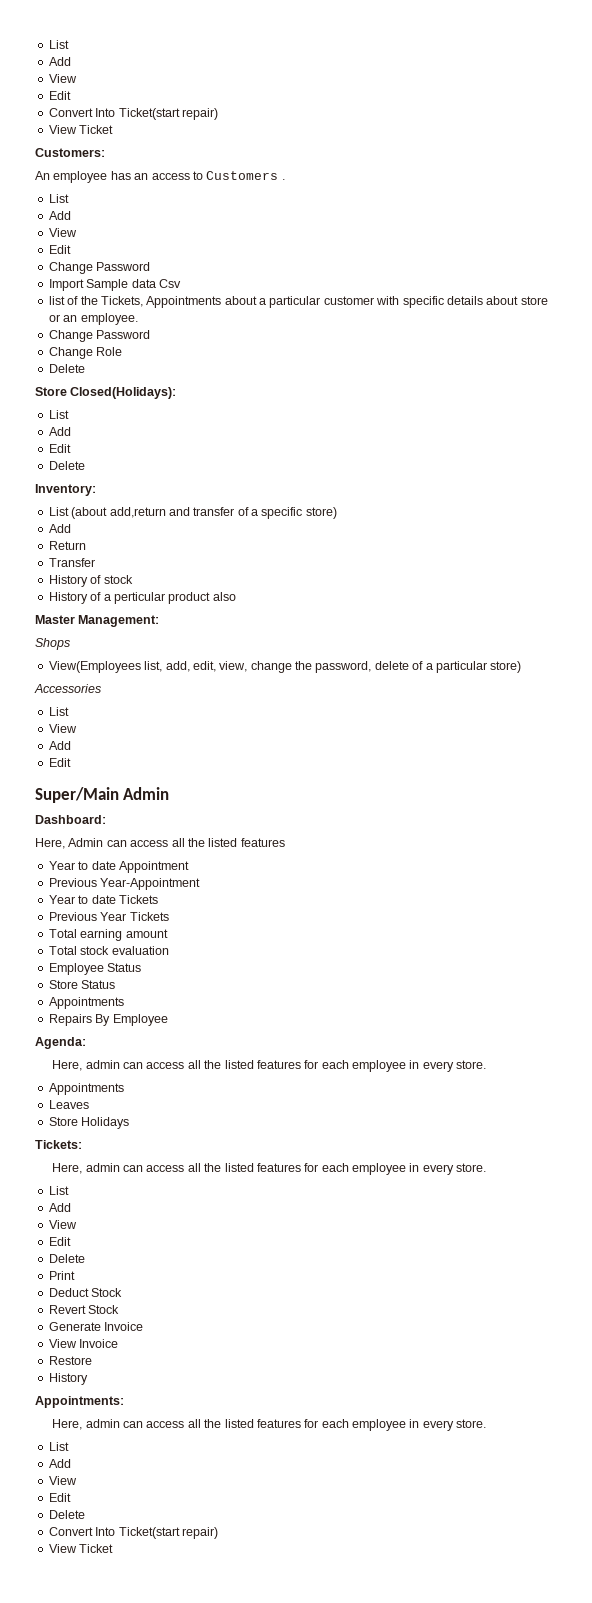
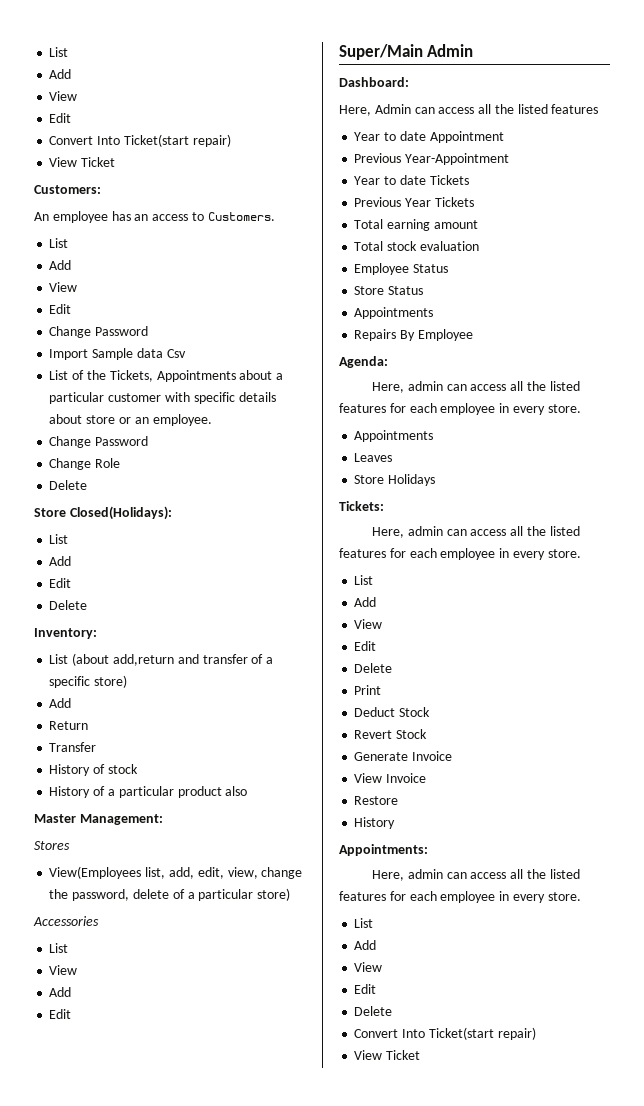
[206,171,285,180] Customers . -> [207,212,275,221] Customers.
[48,296,65,305] list -> [49,370,69,380] List
[113,592,165,604] perticular -> [118,786,174,798] particular
[35,638,70,650] Shops -> [34,841,70,850] Stores

